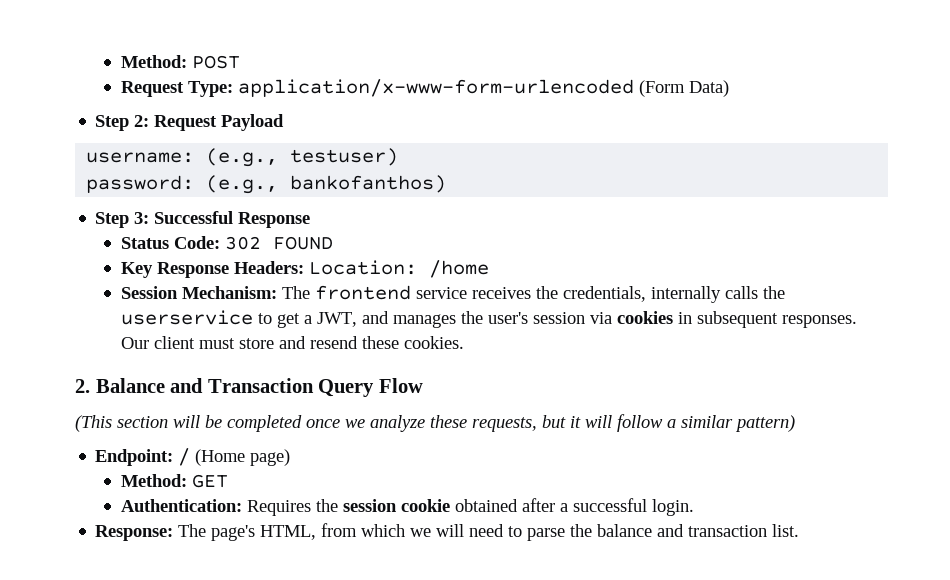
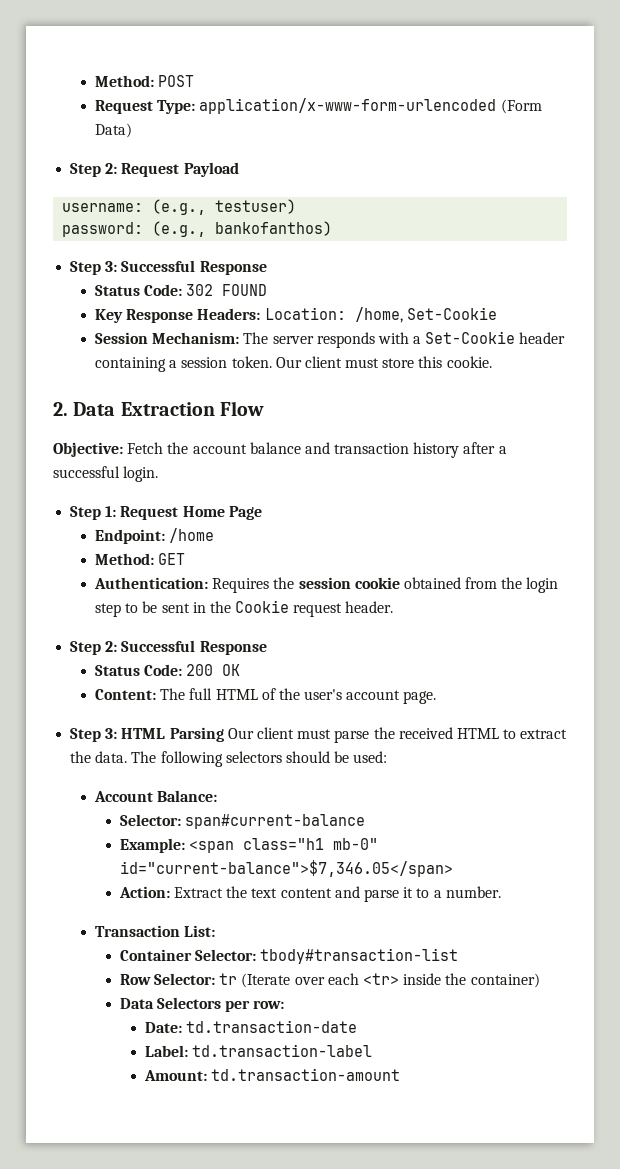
[429,260,490,278] /home -> [354,307,497,323] /home, Set-Cookie
[315,285,786,303] [121,310,858,328] [121,336,465,349] [75,378,423,397] [75,414,795,432] [95,448,291,466] frontend service receives the credentials, internally calls the userservice to get a JWT, and manages the user's session via cookies in subsequent responses. Our client must store and resend these cookies. // 2. Balance and Transaction Query Flow // (This section will be completed once we analyze these requests, but it will follow a similar pattern) // Endpoint: / (Home page) -> [272,331,566,348] [94,356,492,372] [53,401,264,416] [53,442,507,458] [53,466,159,482] [70,506,262,520] [94,528,215,544] server responds with a Set-Cookie header containing a session token. Our client must store this cookie. // 2. Data Extraction Flow // Objective: Fetch the account balance and transaction history after a successful login. // Step 1: Request Home Page // Endpoint: /home
[522,498,695,516] [95,523,800,541] after a successful login. // Response: The page's HTML, from which we will need to parse the balance and transaction list. -> [465,577,559,593] [94,600,394,617] [70,640,267,655] [94,664,241,676] [94,688,437,704] [70,727,568,743] [70,751,388,767] [93,790,218,802] [119,814,366,829] [119,838,379,853] [119,860,453,877] [118,886,501,902] [94,925,216,937] [119,948,459,964] [119,973,540,988] [119,997,285,1012] [144,1020,357,1033] [144,1044,372,1057] [143,1068,400,1081] from the login step to be sent in the Cookie request header. // Step 2: Successful Response // Status Code: 200 OK // Content: The full HTML of the user's account page. // Step 3: HTML Parsing Our client must parse the received HTML to extract the data. The following selectors should be used: // Account Balance: // Selector: span#current-balance // Example: <span class="h1 mb-0" id="current-balance">$7,346.05</span> // Action: Extract the text content and parse it to a number. // Transaction List: // Container Selector: tbody#transaction-list // Row Selector: tr (Iterate over each <tr> inside the container) // Data Selectors per row: // Date: td.transaction-date // Label: td.transaction-label // Amount: td.transaction-amount

